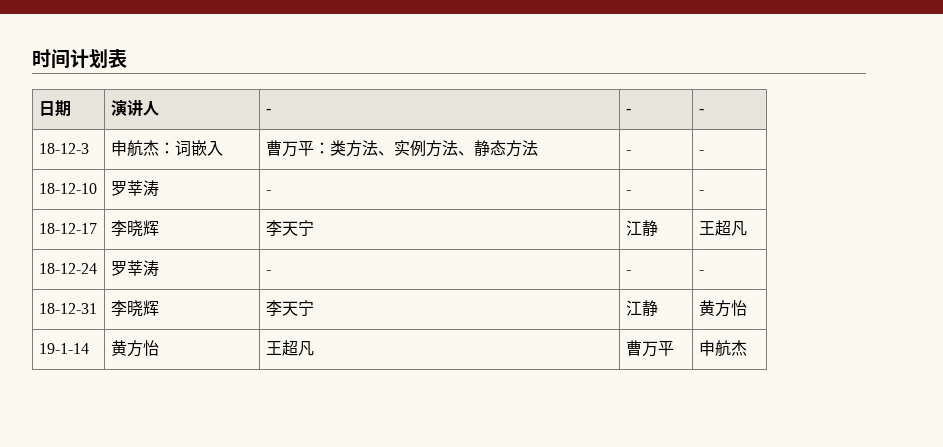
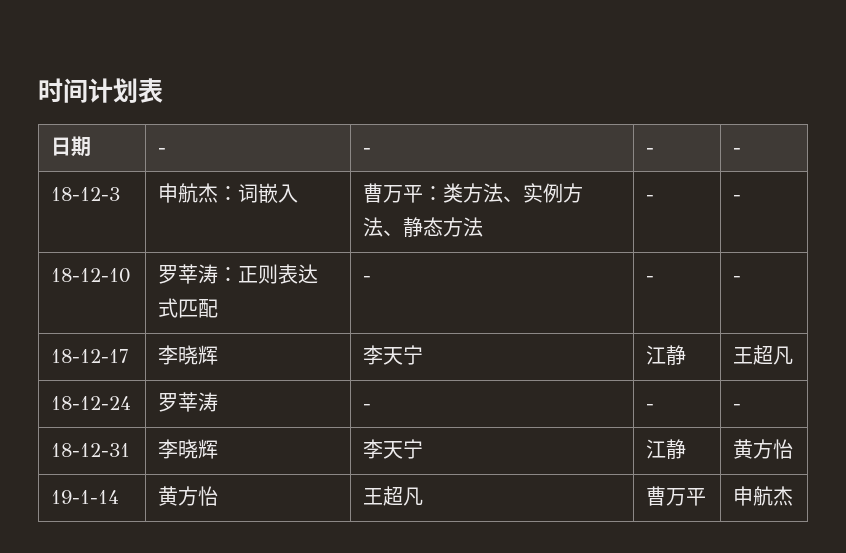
[110,99,159,117] 演讲人 -> [158,148,167,154] -
(159, 188) none -> [218,264,319,284] [158,298,219,318] ：正则表达式匹配

